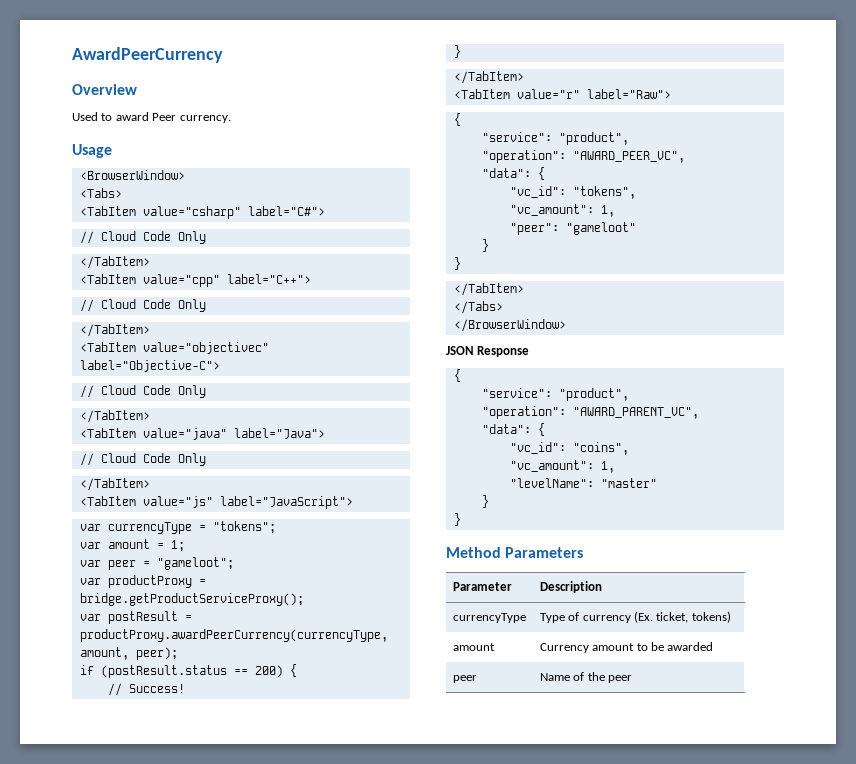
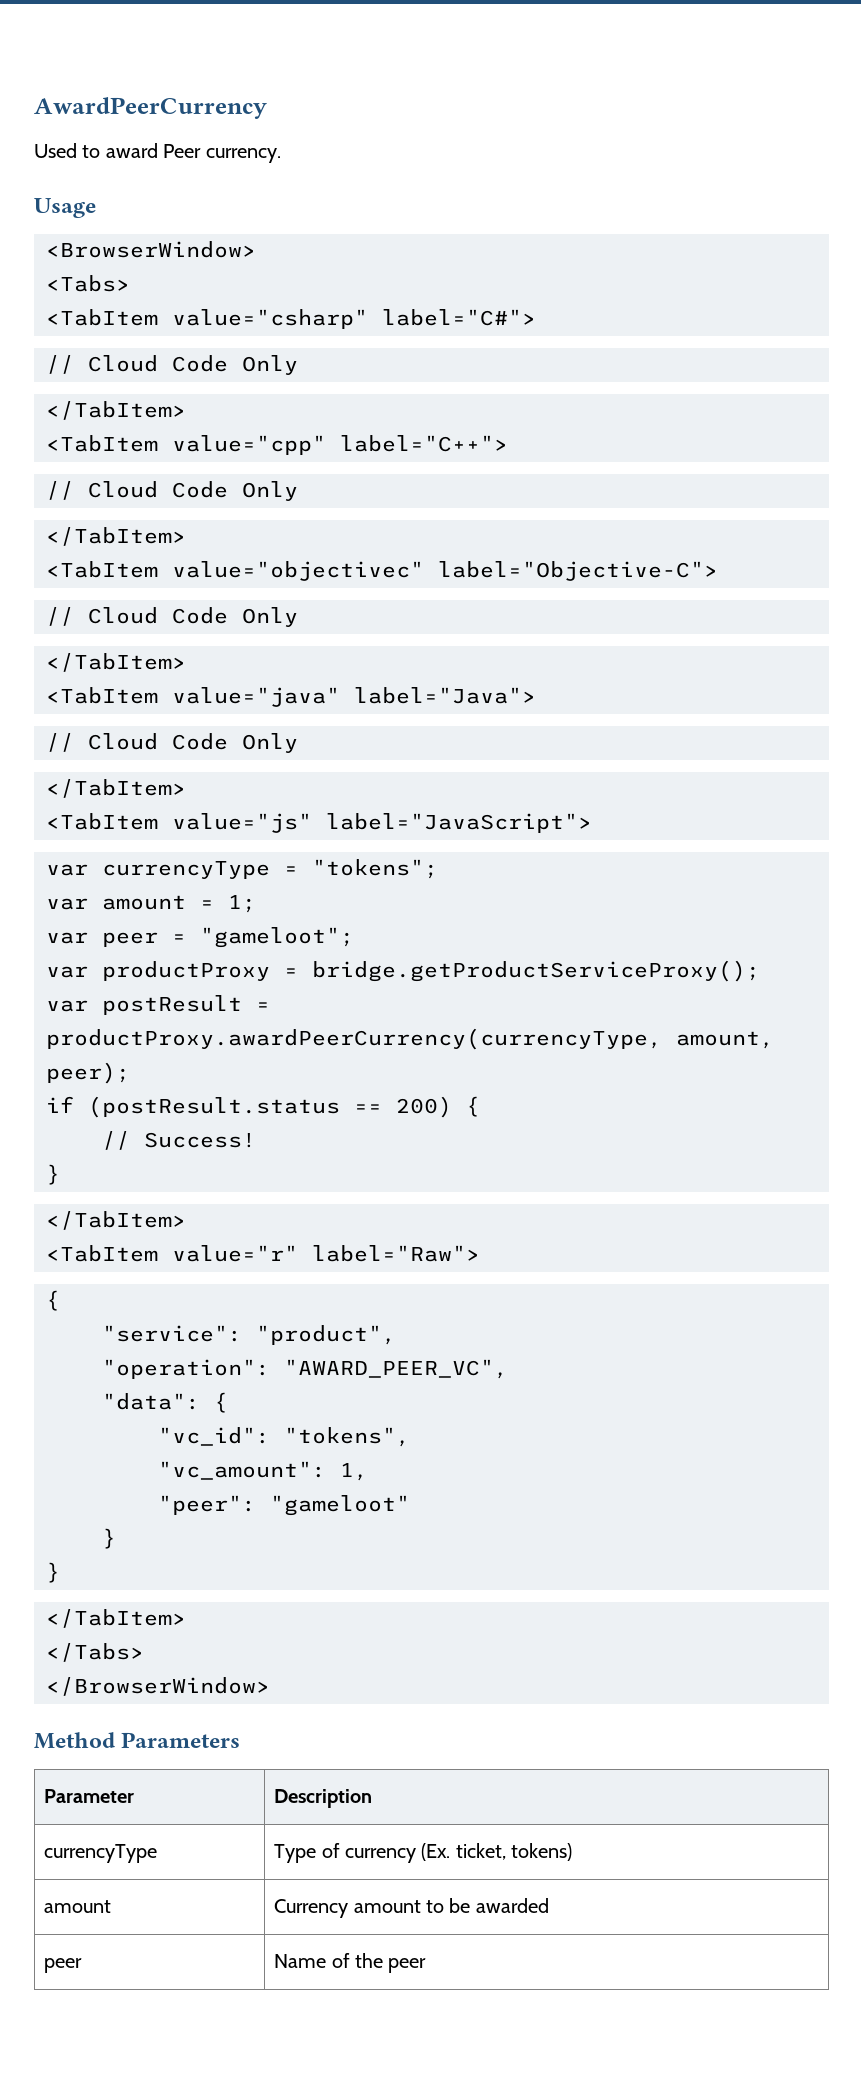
[72,84,137,95] // Overview -> (267, 108) none
[446,346,530,357] [453,369,461,382] [481,388,629,401] [481,406,699,419] [481,423,545,436] [509,442,629,455] [509,460,615,473] [509,478,657,488] [481,495,489,508] [453,513,461,526] // JSON Response // { // "service": "product", // "operation": "AWARD_PARENT_VC", // "data": { // "vc_id": "coins", // "vc_amount": 1, // "levelName": "master" // } // } -> (270, 1686) none

